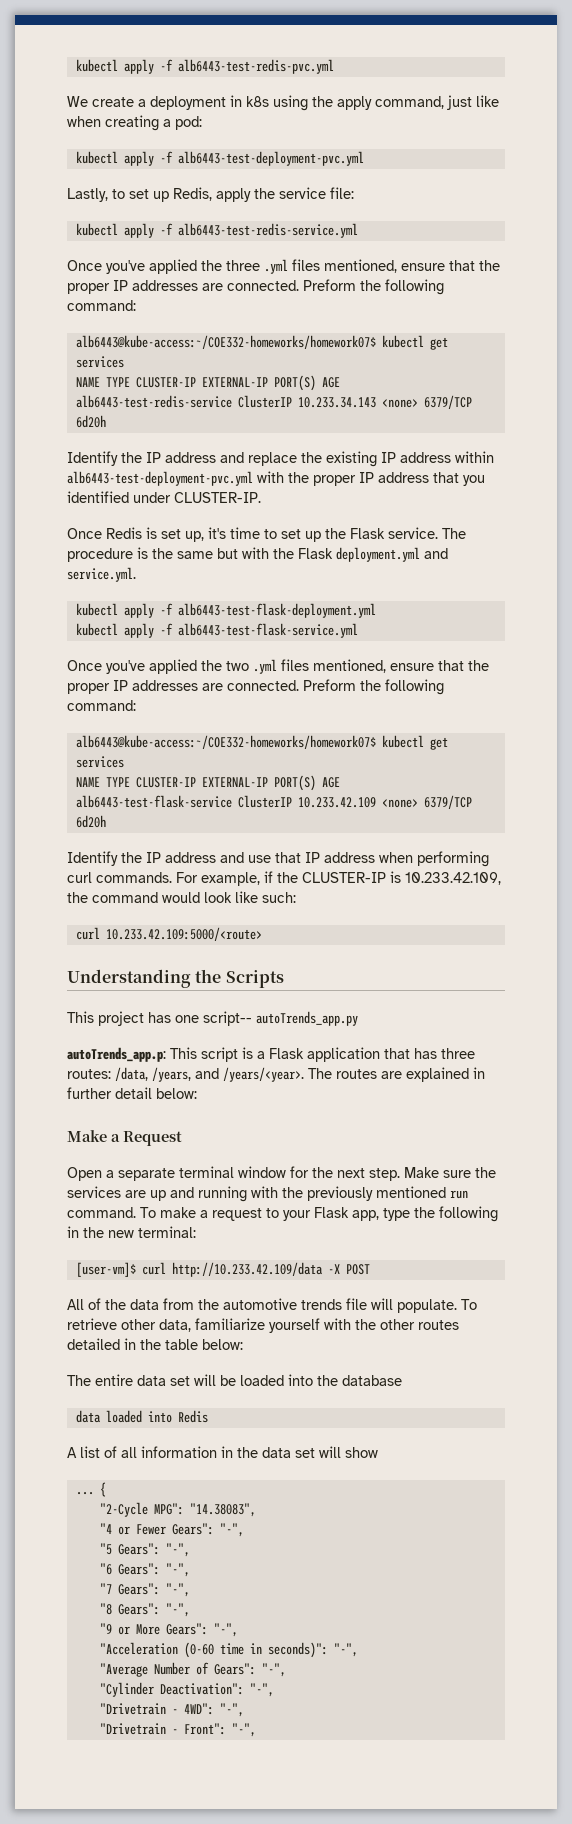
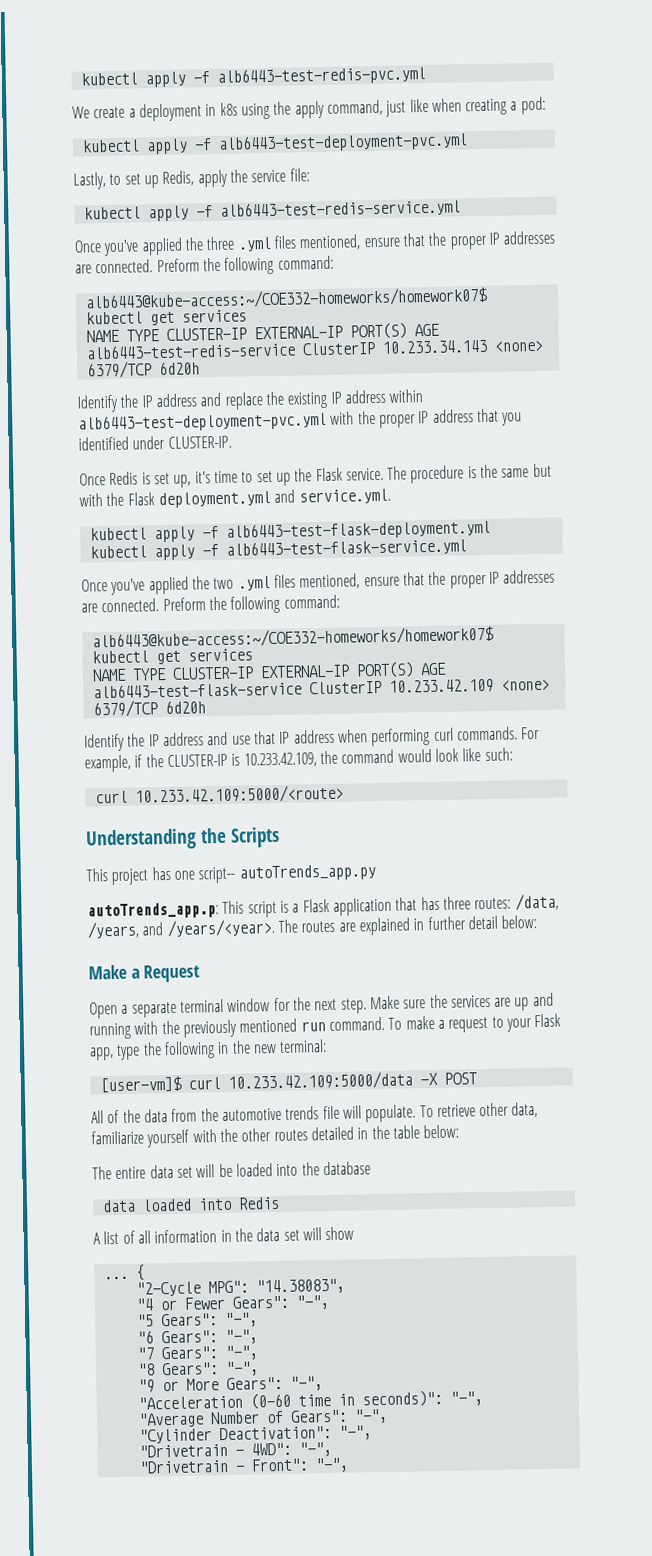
[171,1262,323,1277] http://10.233.42.109/data -> [227,1071,413,1091] 10.233.42.109:5000/data

